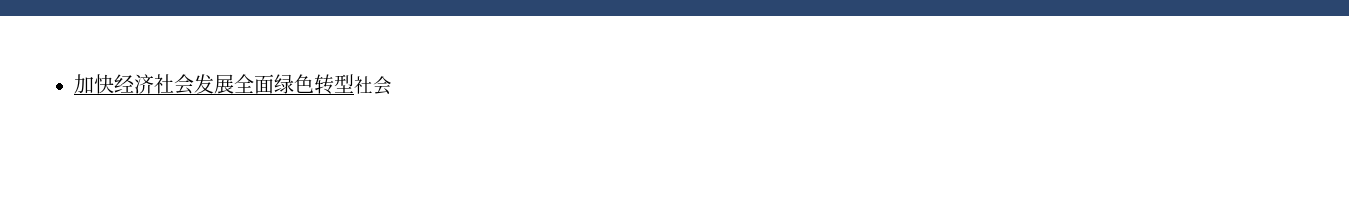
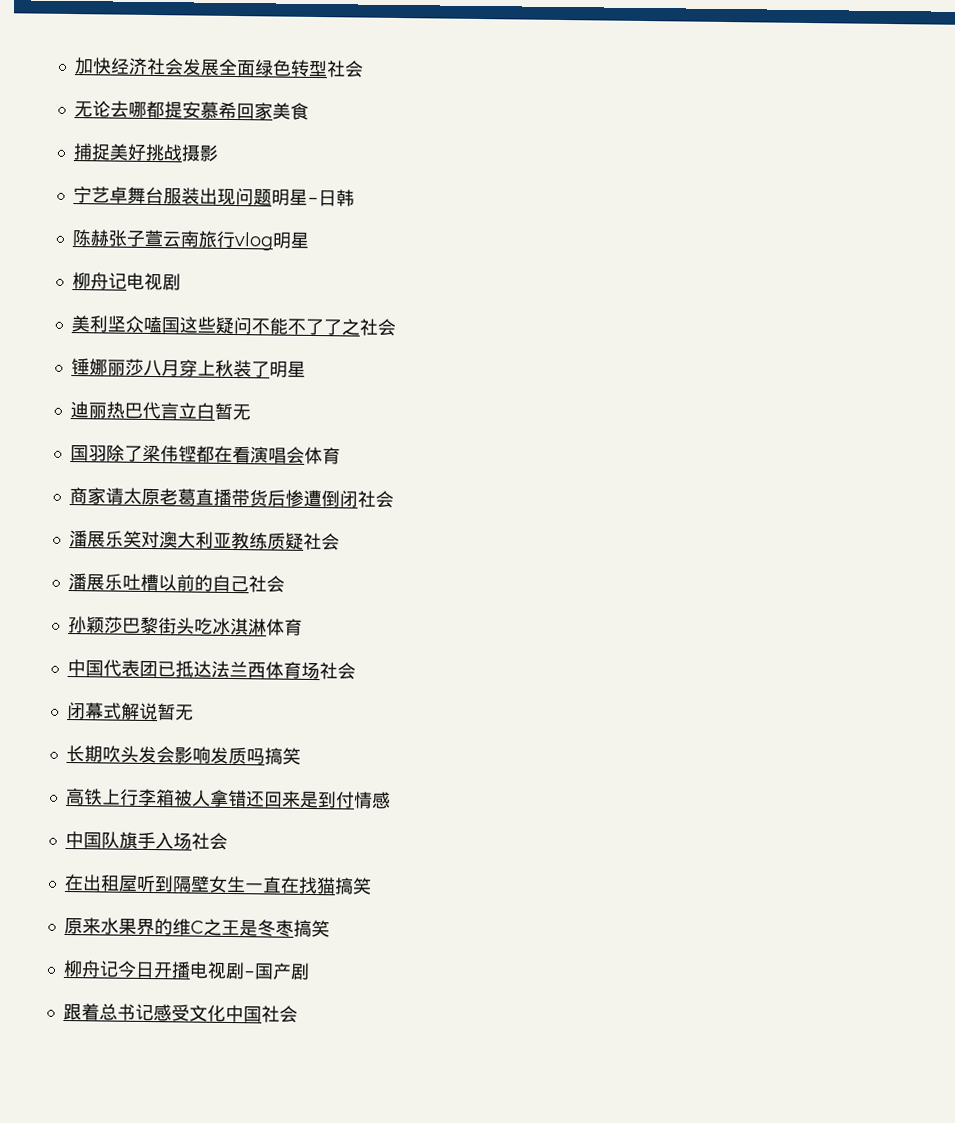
(392, 85) none -> [73,100,309,120] [72,143,219,162] [72,186,355,207] [71,229,310,251] [71,272,181,291] [70,315,396,336] [70,358,306,378] [69,401,251,421] [69,444,341,465] [68,487,394,508] [68,529,340,551] [67,572,285,593] [67,615,303,636] [66,658,356,680] [66,701,194,721] [65,744,301,765] [64,787,391,809] [64,830,228,850] [63,873,372,895] [63,917,330,938] [62,959,310,980] [62,1002,298,1023] // 无论去哪都提安慕希回家美食 // 捕捉美好挑战摄影 // 宁艺卓舞台服装出现问题明星-日韩 // 陈赫张子萱云南旅行vlog明星 // 柳舟记电视剧 // 美利坚众嗑国这些疑问不能不了了之社会 // 锤娜丽莎八月穿上秋装了明星 // 迪丽热巴代言立白暂无 // 国羽除了梁伟铿都在看演唱会体育 // 商家请太原老葛直播带货后惨遭倒闭社会 // 潘展乐笑对澳大利亚教练质疑社会 // 潘展乐吐槽以前的自己社会 // 孙颖莎巴黎街头吃冰淇淋体育 // 中国代表团已抵达法兰西体育场社会 // 闭幕式解说暂无 // 长期吹头发会影响发质吗搞笑 // 高铁上行李箱被人拿错还回来是到付情感 // 中国队旗手入场社会 // 在出租屋听到隔壁女生一直在找猫搞笑 // 原来水果界的维C之王是冬枣搞笑 // 柳舟记今日开播电视剧-国产剧 // 跟着总书记感受文化中国社会

